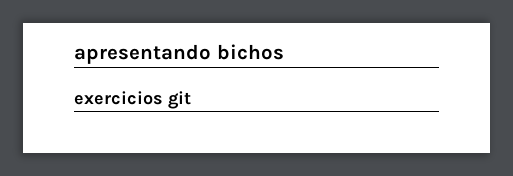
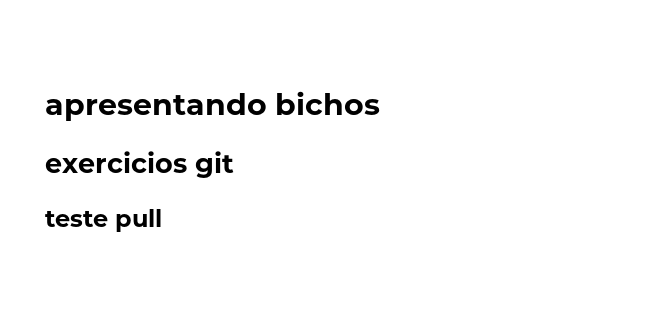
(191, 100) none -> [45,209,162,232] // teste pull

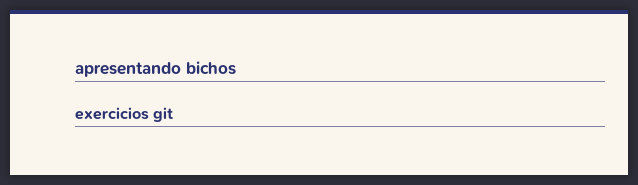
[45,209,162,232] // teste pull -> (174, 114) none

